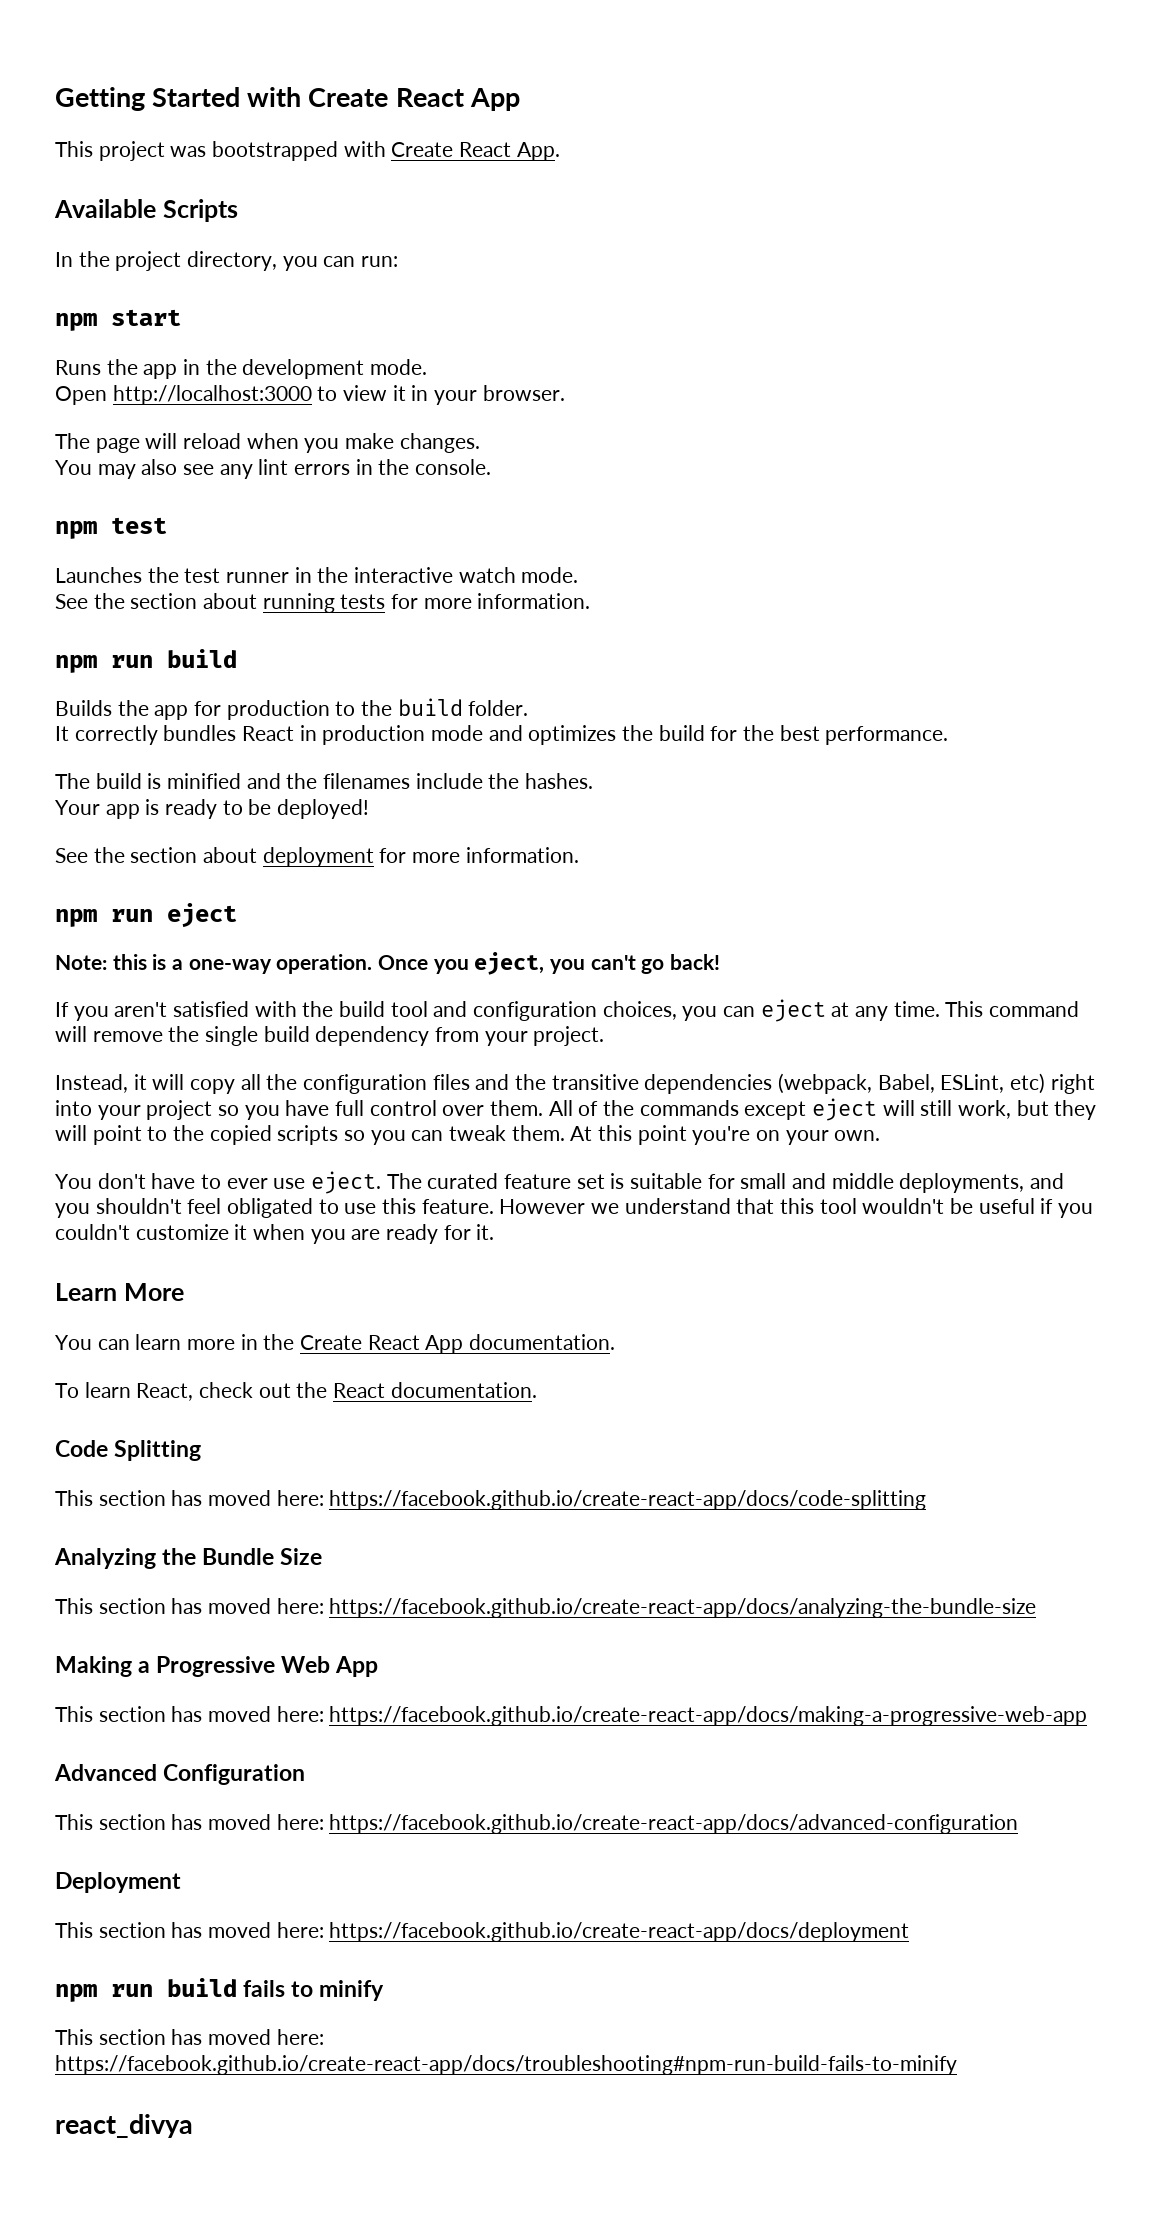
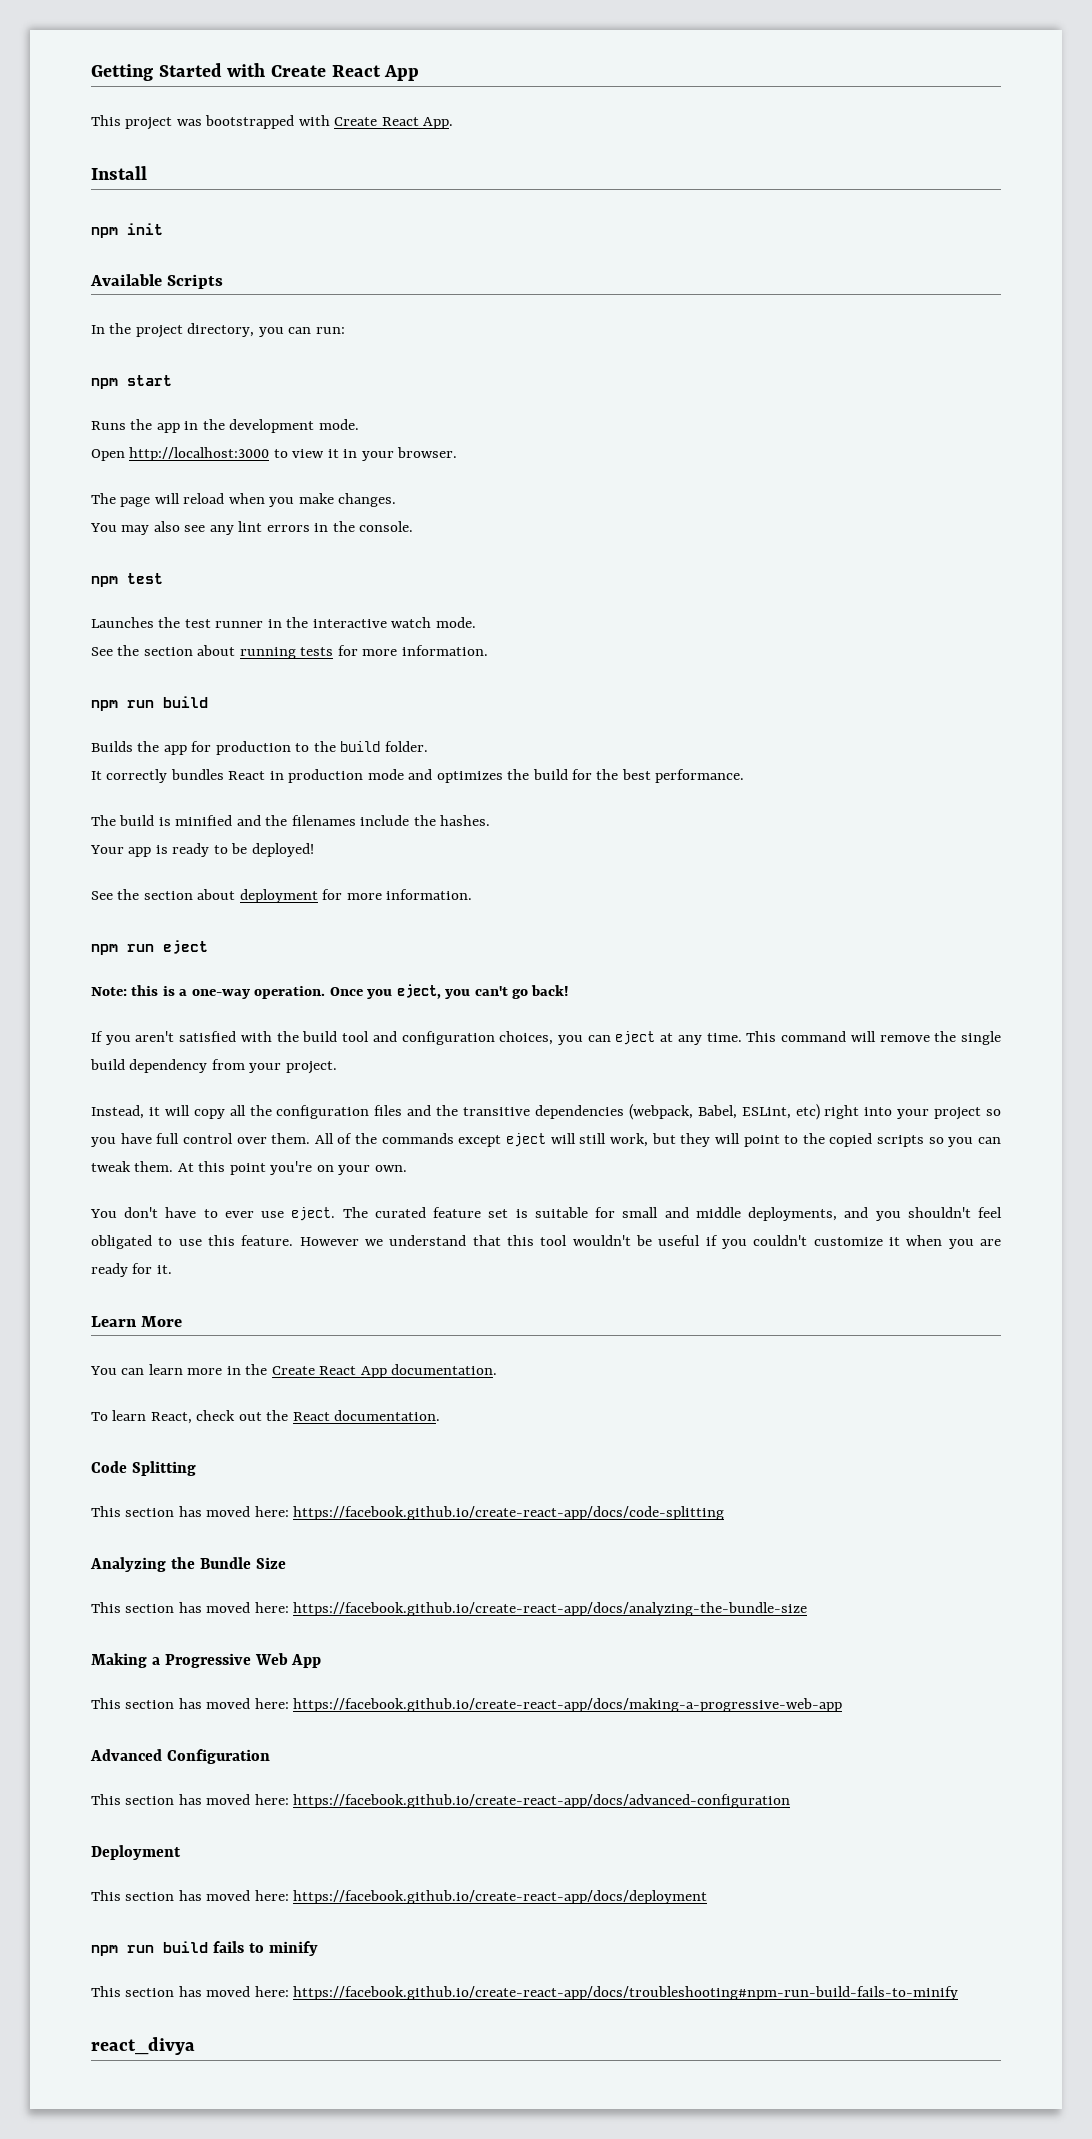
(560, 151) none -> [91,166,147,180] [91,223,163,238] // Install // npm init

